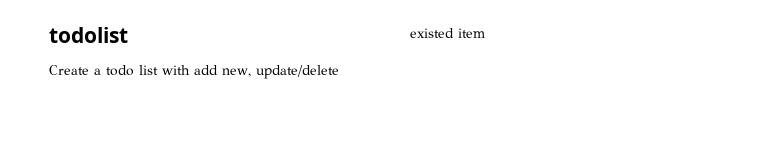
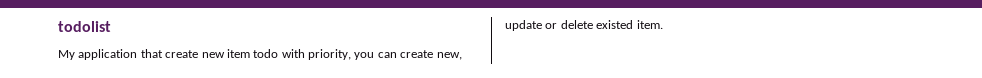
[49,65,339,79] [410,28,485,38] Create a todo list with add new, update/delete existed item -> [58,49,462,60] [505,20,663,31] My application that create new item todo with priority, you can create new, update or delete existed item.

